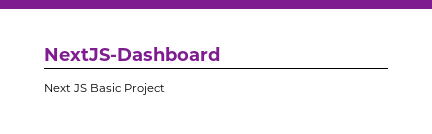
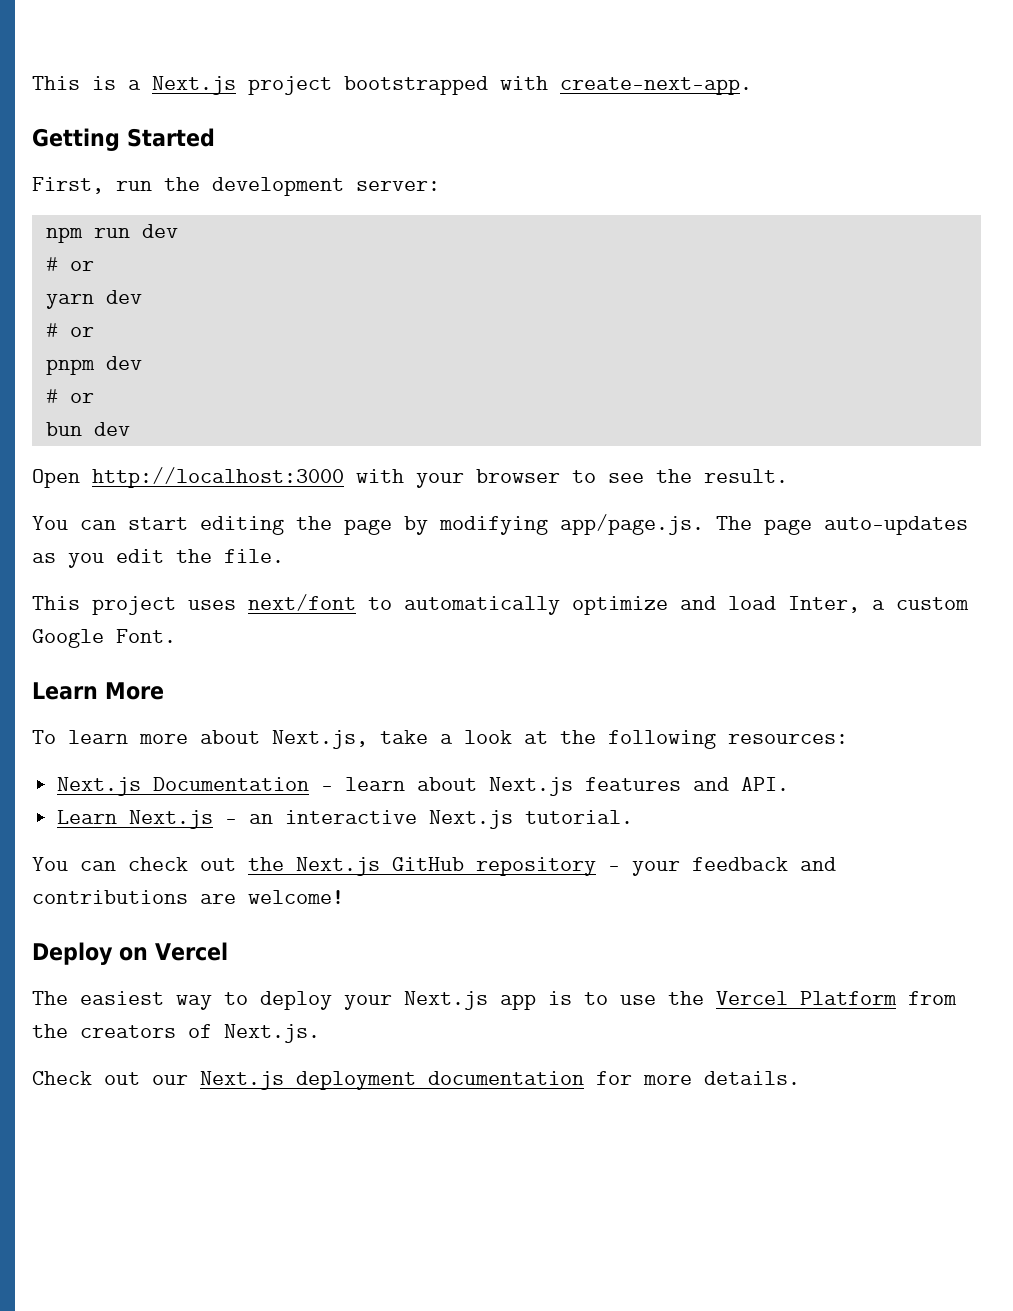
[44,47,220,61] [44,83,166,95] NextJS-Dashboard // Next JS Basic Project -> [32,76,752,95] [32,128,215,151] [32,177,440,196] [45,224,178,243] [45,257,94,271] [45,290,142,309] [45,323,94,337] [45,356,142,375] [45,389,94,403] [45,422,130,436] [32,467,788,488] [32,514,968,535] [32,549,284,568] [32,594,969,615] [32,629,176,648] [32,682,164,700] [32,730,848,749] [57,777,790,796] [57,810,634,829] [32,857,836,876] [32,890,344,904] [32,942,228,965] [32,991,957,1010] [32,1024,320,1043] [32,1071,800,1090] This is a Next.js project bootstrapped with create-next-app. // Getting Started // First, run the development server: // npm run dev // # or // yarn dev // # or // pnpm dev // # or // bun dev // Open http://localhost:3000 with your browser to see the result. // You can start editing the page by modifying app/page.js. The page auto-updates as you edit the file. // This project uses next/font to automatically optimize and load Inter, a custom Google Font. // Learn More // To learn more about Next.js, take a look at the following resources: // Next.js Documentation - learn about Next.js features and API. // Learn Next.js - an interactive Next.js tutorial. // You can check out the Next.js GitHub repository - your feedback and contributions are welcome! // Deploy on Vercel // The easiest way to deploy your Next.js app is to use the Vercel Platform from the creators of Next.js. // Check out our Next.js deployment documentation for more details.

